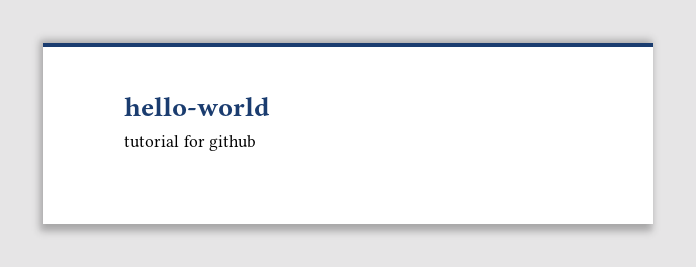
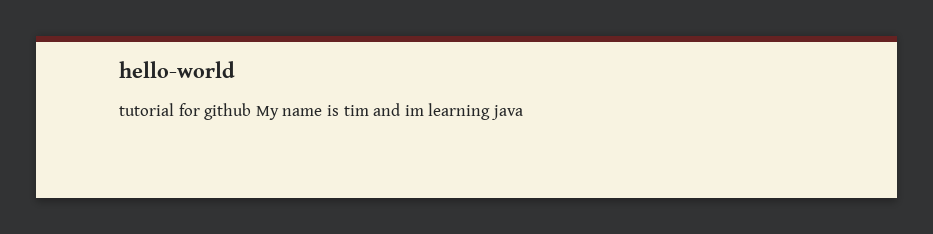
(257, 143) none -> [255,103,523,120] My name is tim and im learning java

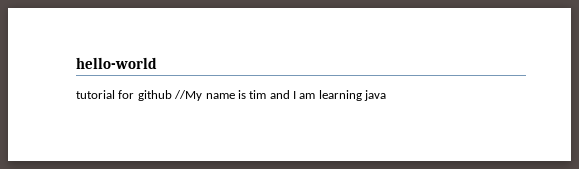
[255,106,279,120] My -> [174,90,203,101] //My
[404,105,424,116] im -> [293,91,316,99] I am

